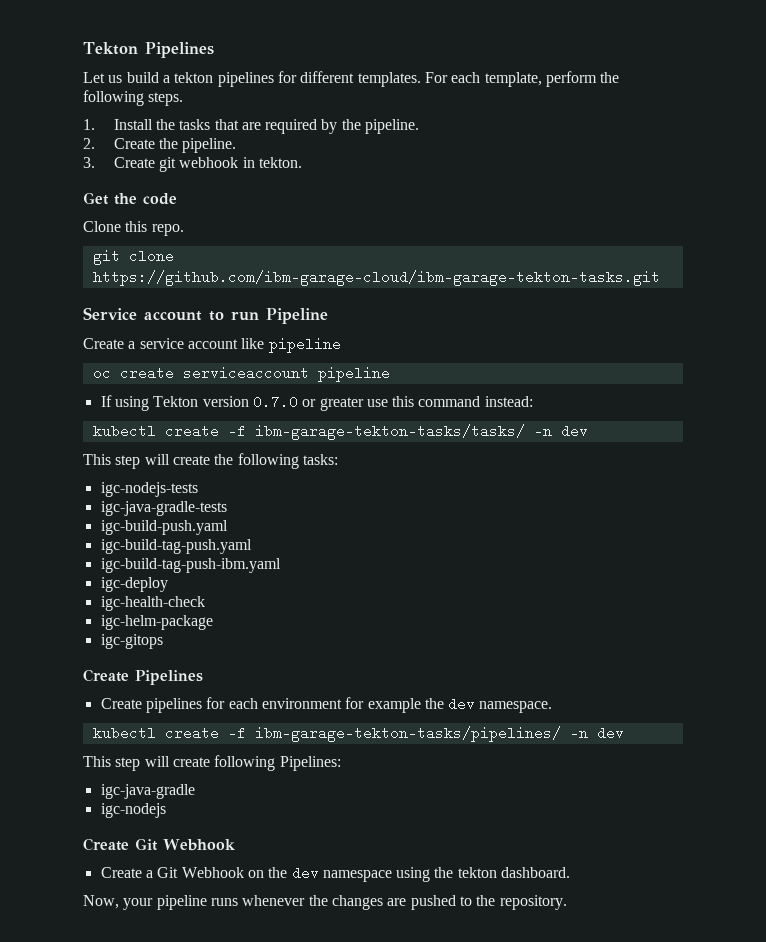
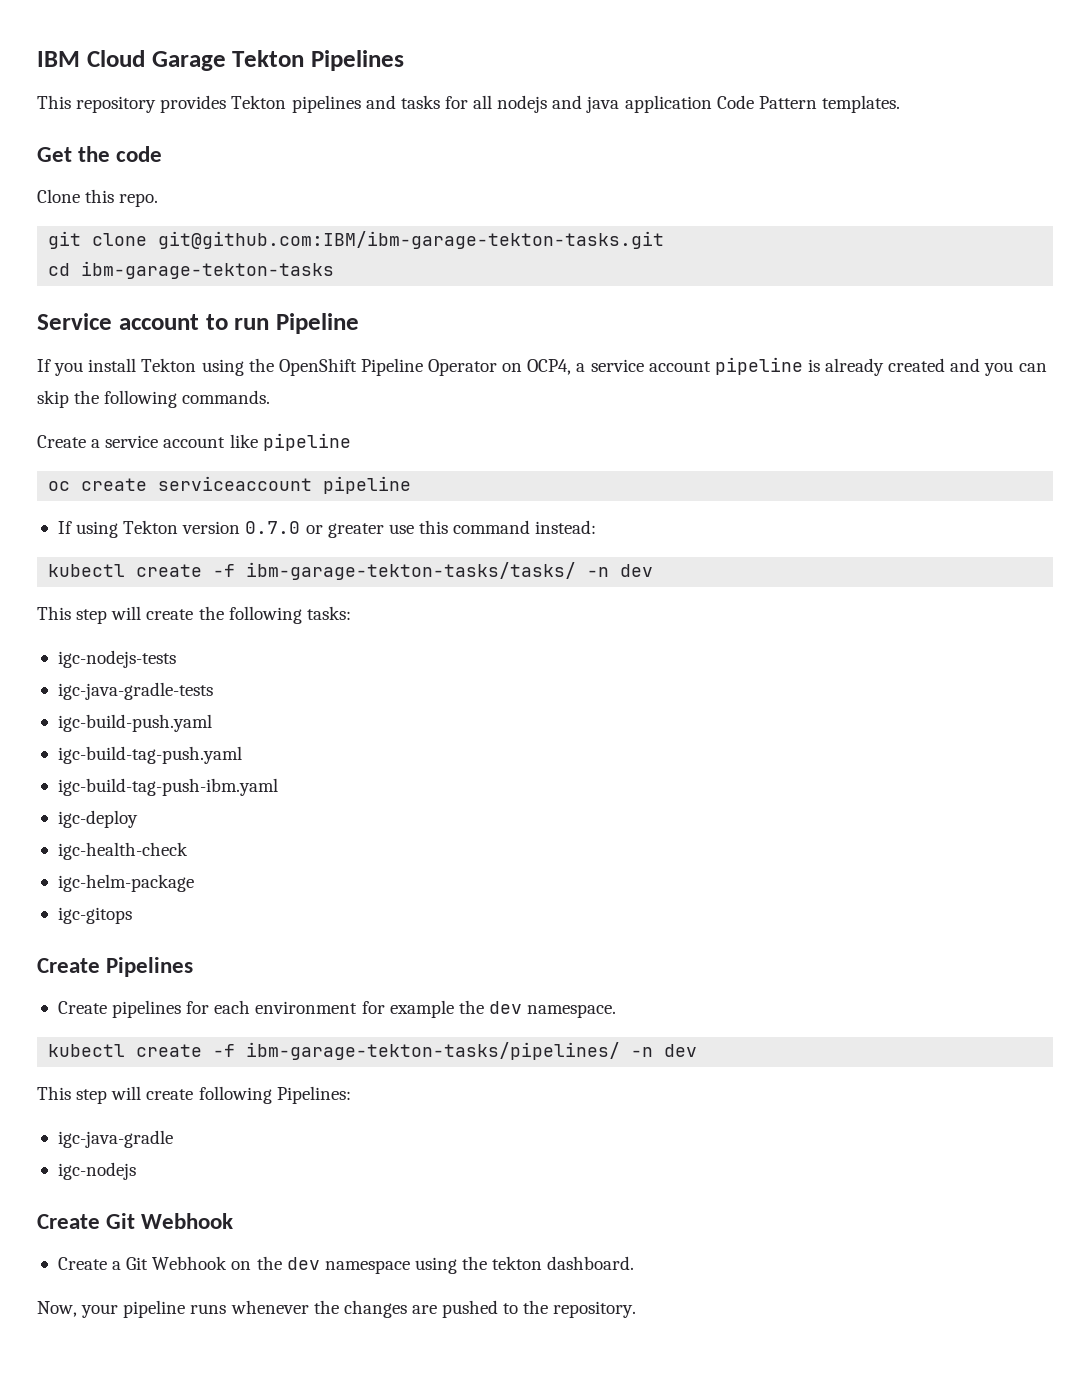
(83, 48) none -> [37,50,226,71] IBM Cloud Garage
[83,71,620,87] [83,90,184,106] [83,119,420,134] [83,138,237,153] [83,157,302,172] Let us build a tekton pipelines for different templates. For each template, perform the following steps. // 1. Install the tasks that are required by the pipeline. // 2. Create the pipeline. // 3. Create git webhook in tekton. -> [37,95,900,113] This repository provides Tekton pipelines and tasks for all nodejs and java application Code Pattern templates.
[92,270,660,286] https://github.com/ibm-garage-cloud/ibm-garage-tekton-tasks.git -> [158,231,665,249] [48,261,335,279] git@github.com:IBM/ibm-garage-tekton-tasks.git // cd ibm-garage-tekton-tasks
(328, 316) none -> [37,357,1047,376] [37,390,271,408] // If you install Tekton using the OpenShift Pipeline Operator on OCP4, a service account pipeline is already created and you can skip the following commands.

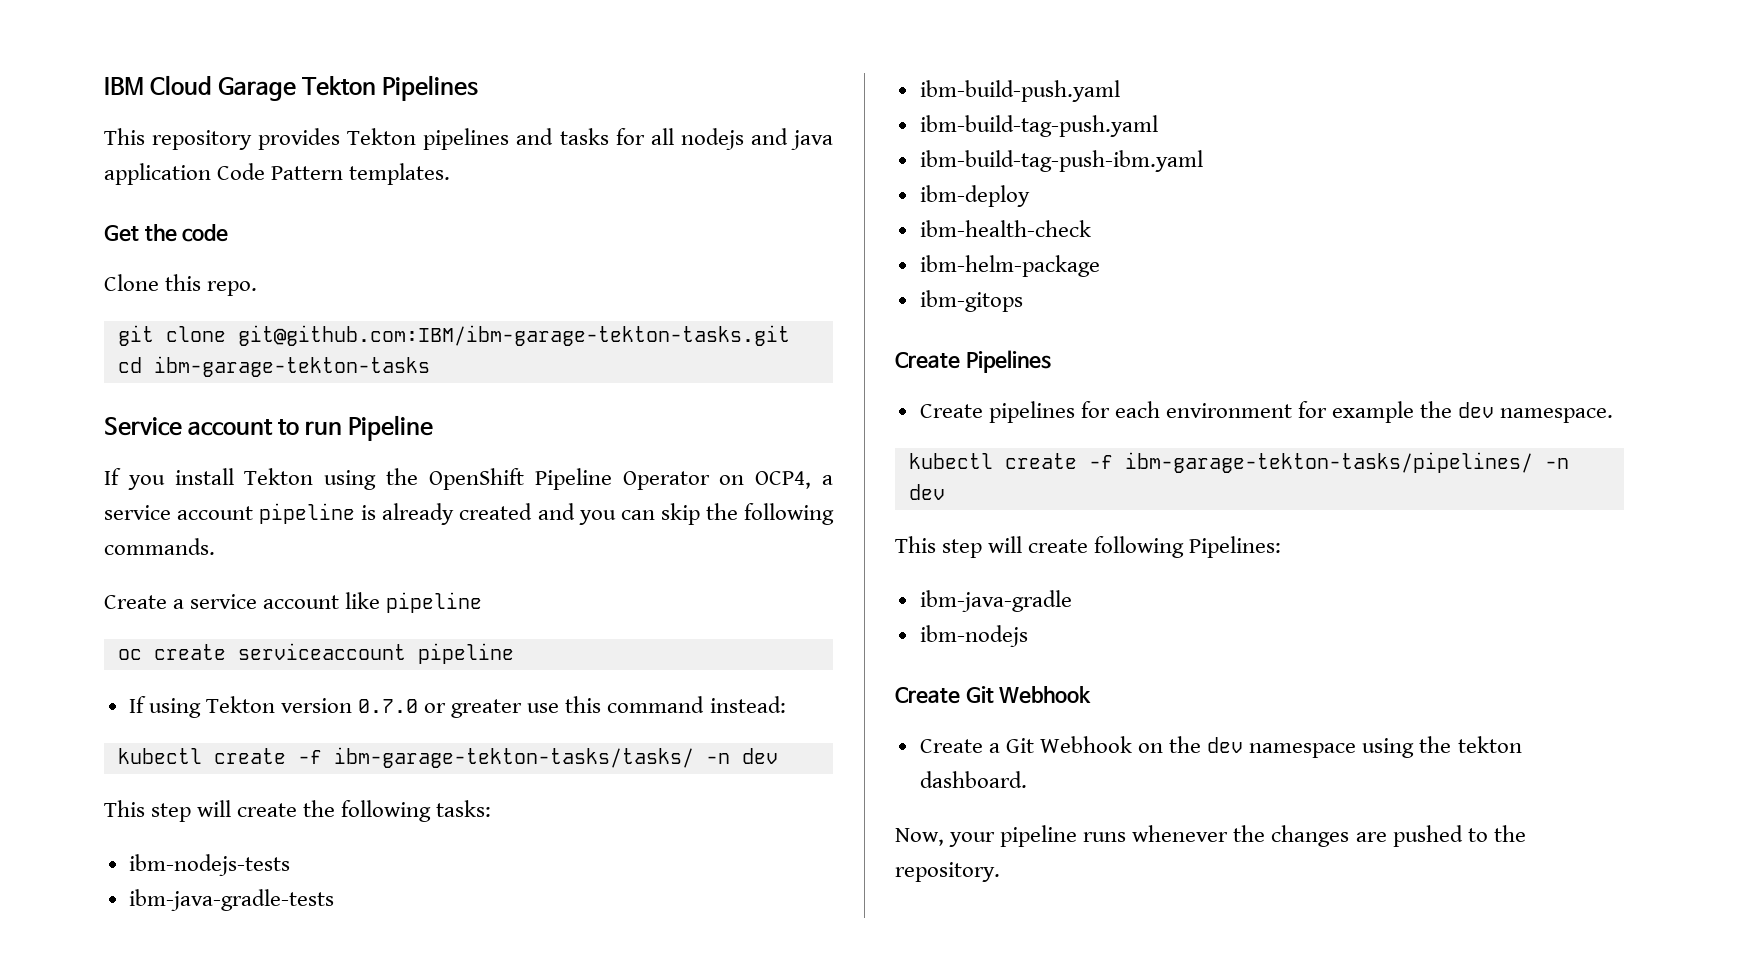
[57,650,176,668] [57,682,213,700] [57,714,212,732] [57,746,242,764] [57,778,278,796] [57,810,138,828] [57,842,188,860] [57,874,194,892] [57,907,132,924] igc-nodejs-tests // igc-java-gradle-tests // igc-build-push.yaml // igc-build-tag-push.yaml // igc-build-tag-push-ibm.yaml // igc-deploy // igc-health-check // igc-helm-package // igc-gitops -> [128,854,290,876] [128,889,334,911] [919,80,1120,102] [919,115,1158,137] [919,150,1203,172] [919,185,1030,207] [919,220,1091,237] [919,255,1100,277] [919,290,1023,312] ibm-nodejs-tests // ibm-java-gradle-tests // ibm-build-push.yaml // ibm-build-tag-push.yaml // ibm-build-tag-push-ibm.yaml // ibm-deploy // ibm-health-check // ibm-helm-package // ibm-gitops
[57,1130,173,1148] [57,1162,136,1180] igc-java-gradle // igc-nodejs -> [919,590,1072,612] [919,625,1028,647] ibm-java-gradle // ibm-nodejs

